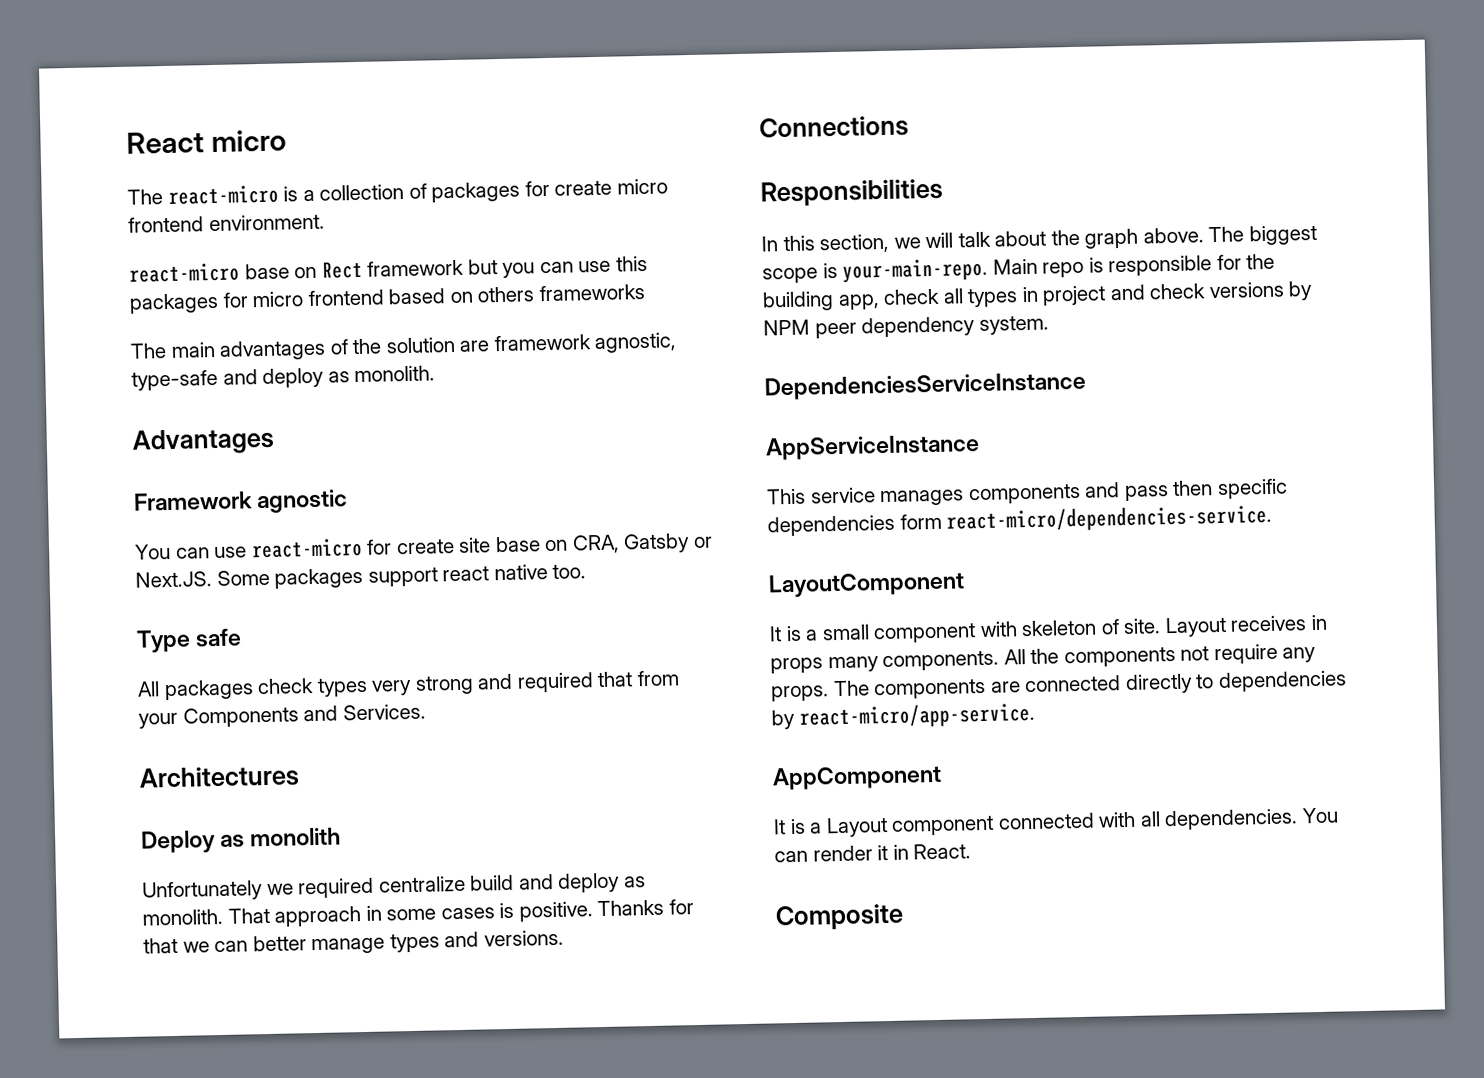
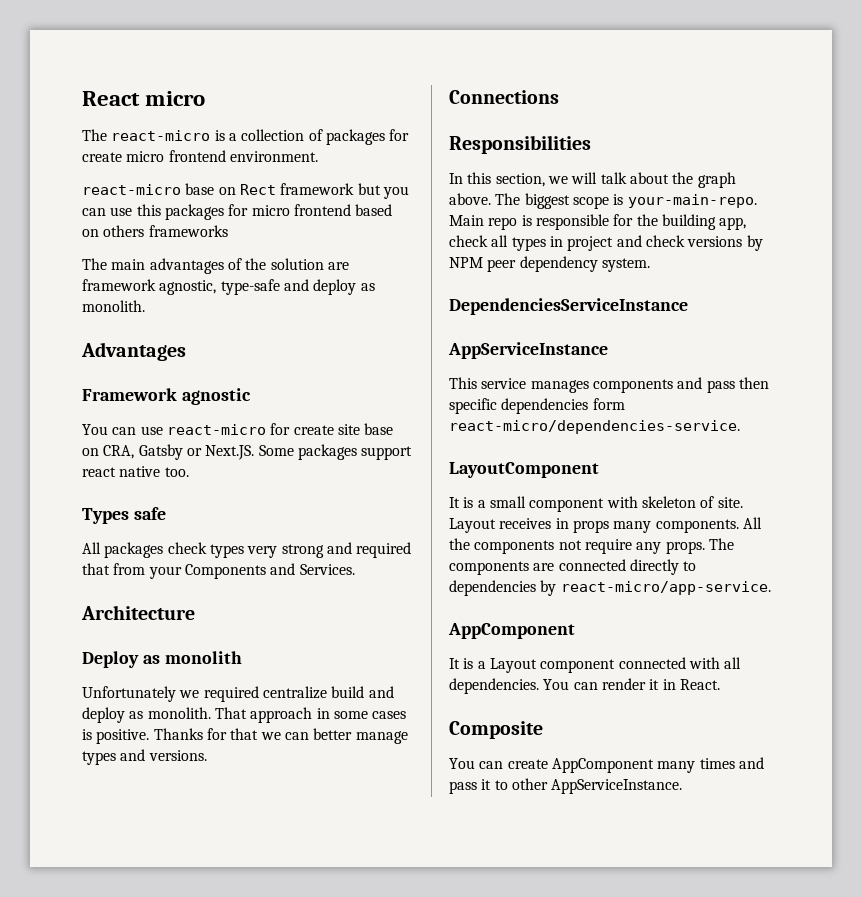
[136,629,191,653] Type -> [82,508,129,524] Types
[139,765,300,789] Architectures -> [81,605,195,620] Architecture
(904, 917) none -> [449,757,764,773] [449,778,683,794] // You can create AppComponent many times and pass it to other AppServiceInstance.

